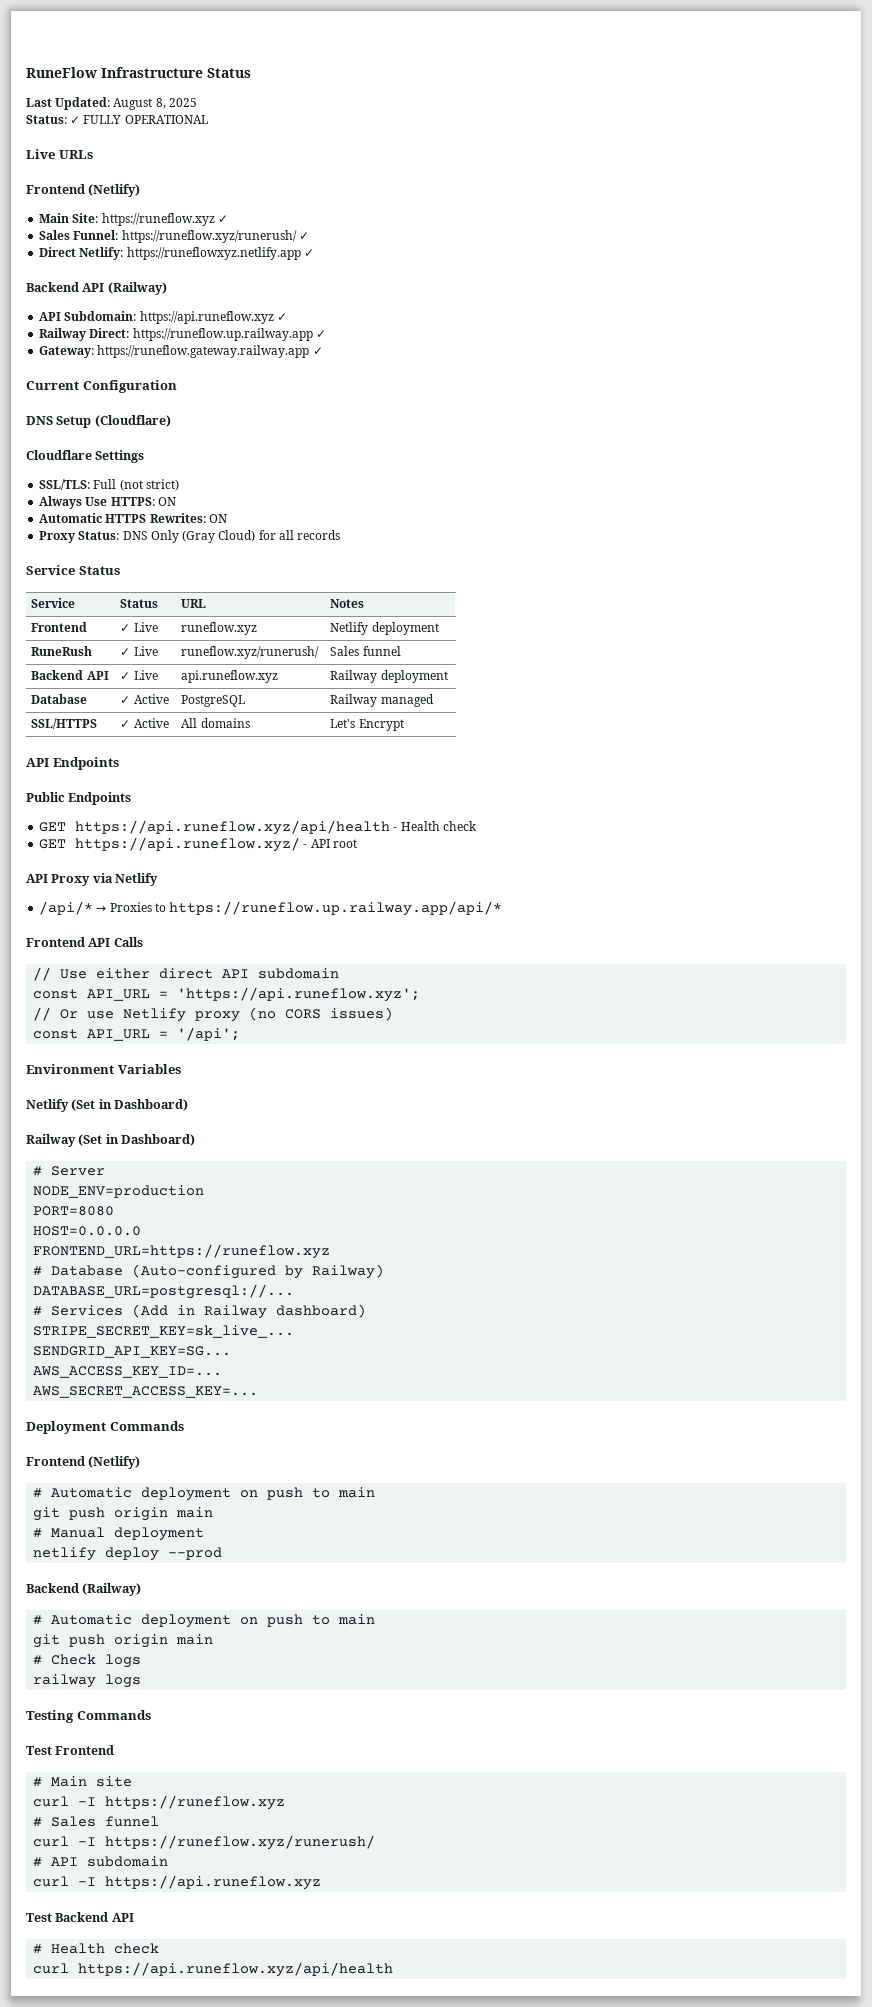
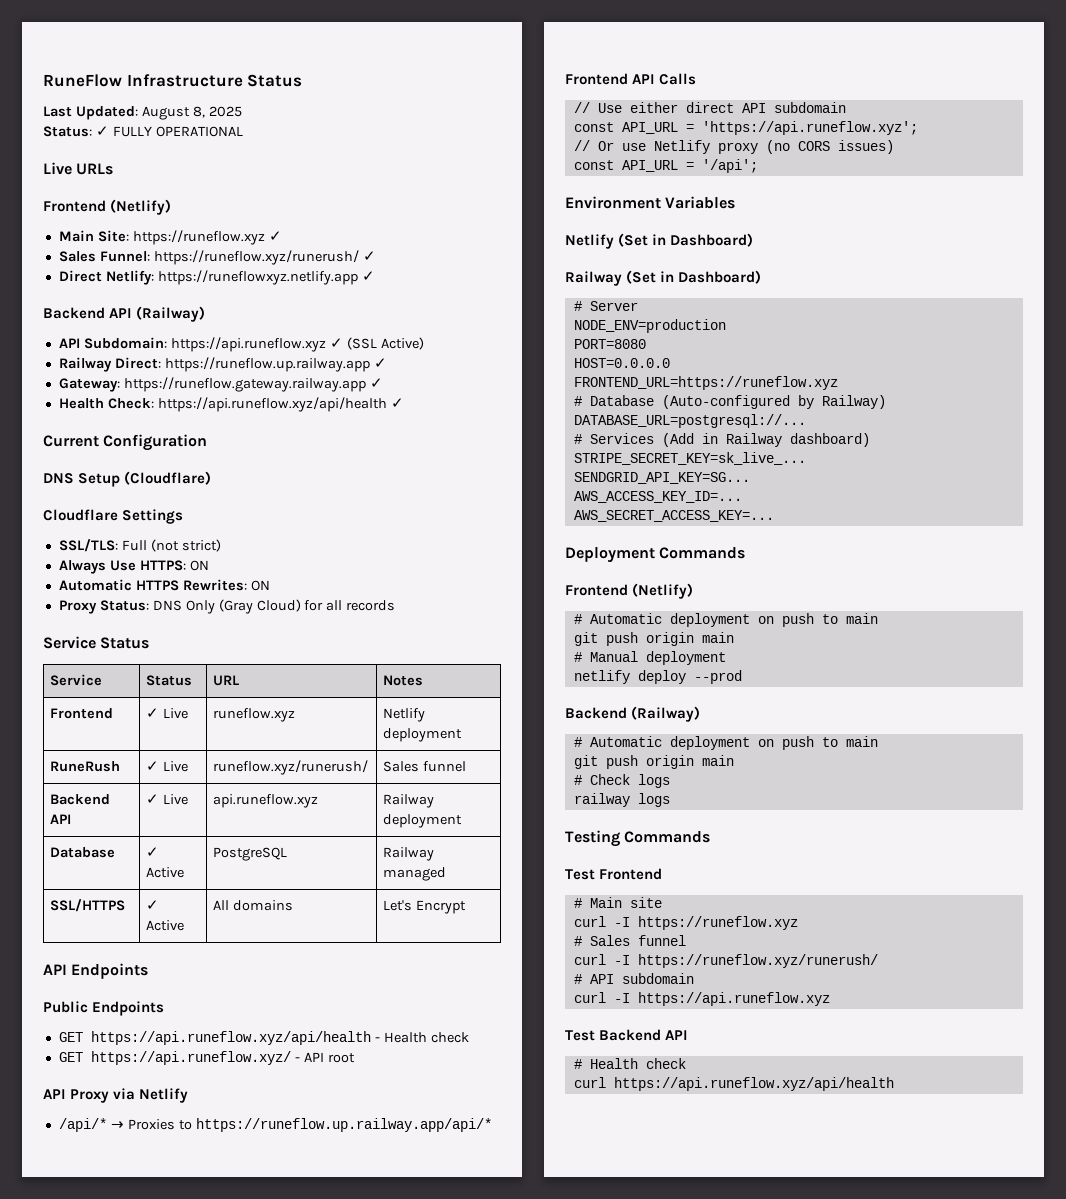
(287, 317) none -> [346,337,424,350] (SSL Active)
(323, 351) none -> [58,397,404,412] // Health Check: https://api.runeflow.xyz/api/health ✓

